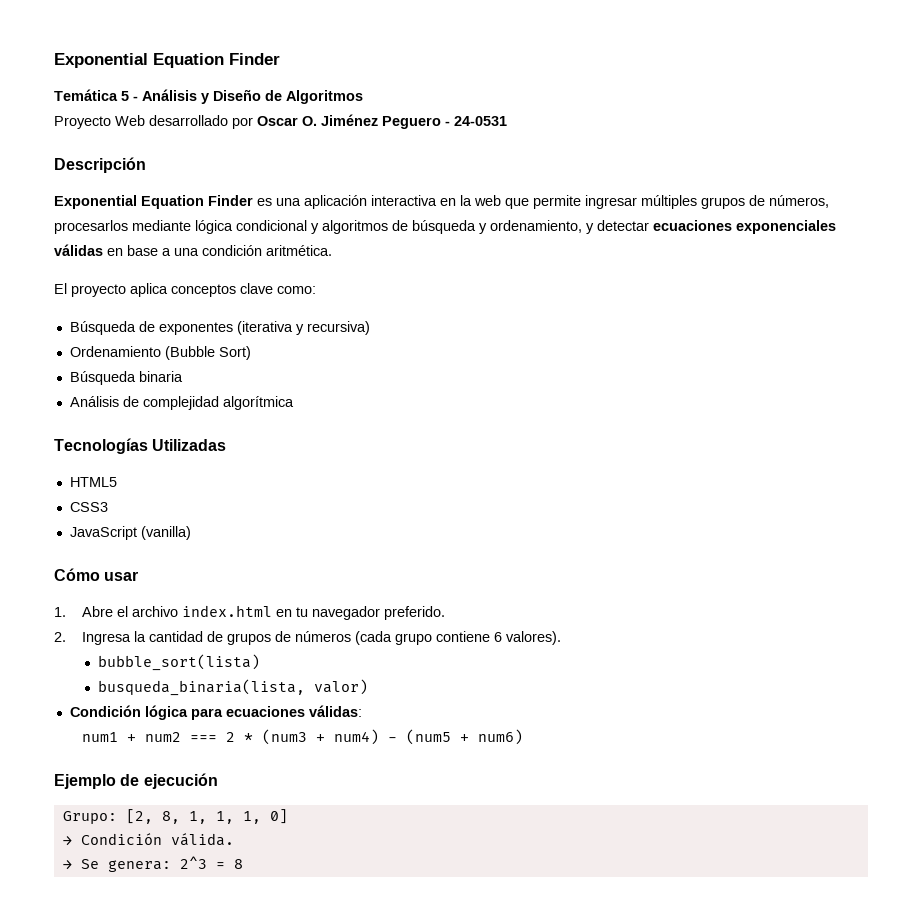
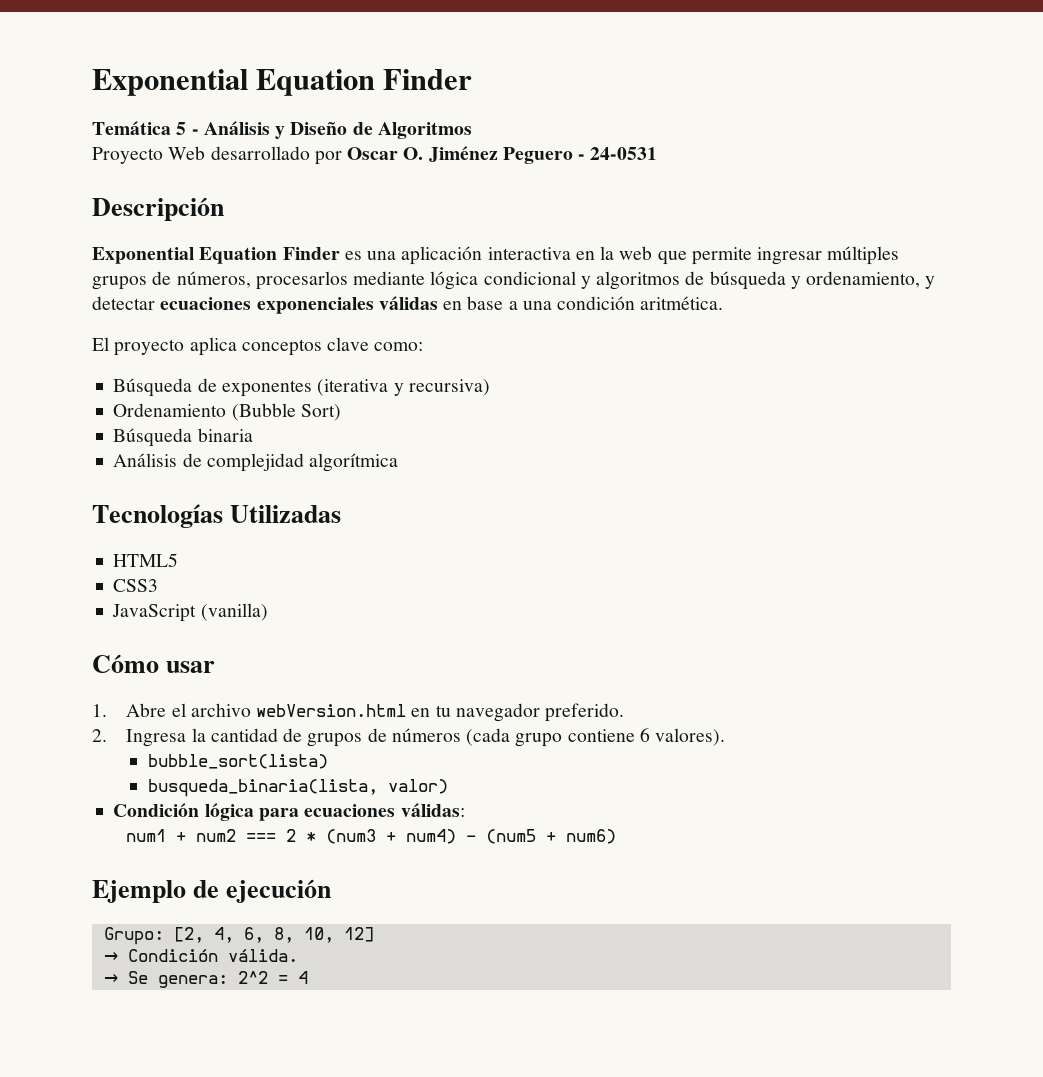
[182,605,273,617] index.html -> [256,704,407,717] webVersion.html
[161,809,288,824] 8, 1, 1, 1, 0] -> [213,927,374,943] 4, 6, 8, 10, 12]
[179,856,243,869] 2^3 = 8 -> [237,971,308,984] 2^2 = 4

